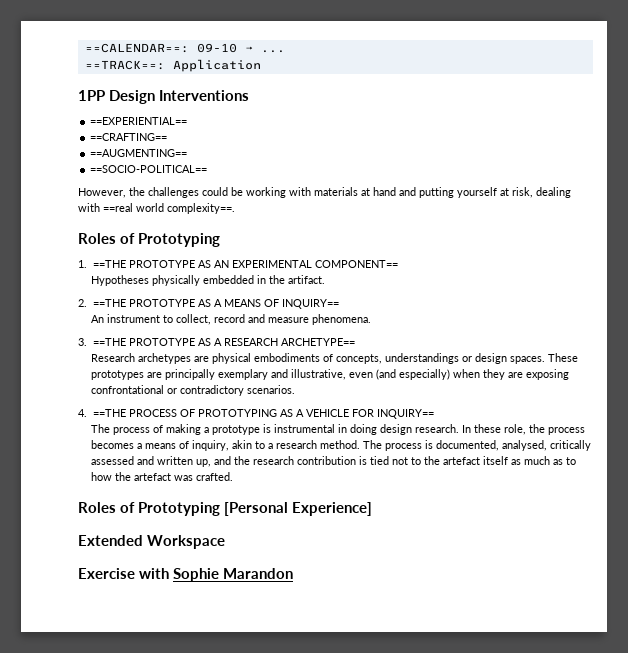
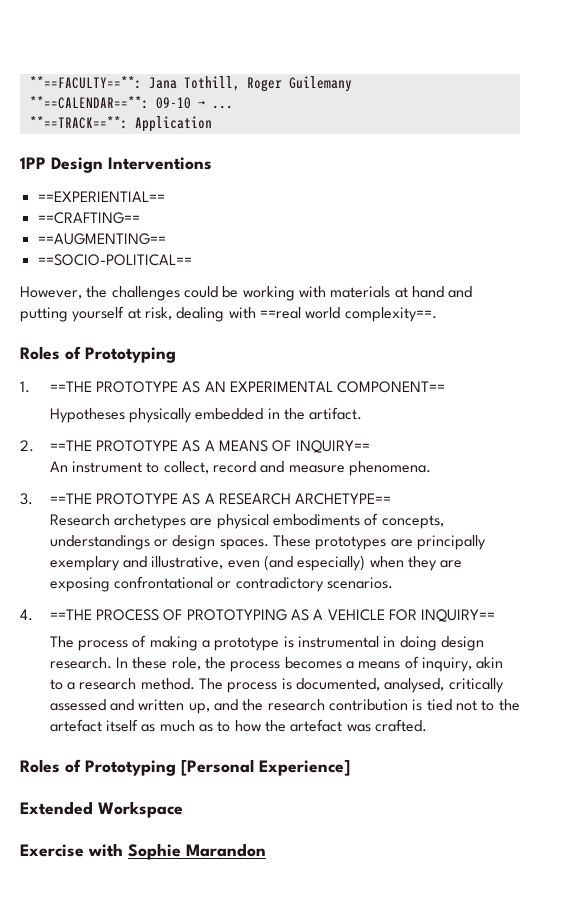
[84,43,189,53] ==CALENDAR==: -> [29,76,352,92] [29,96,149,109] **==FACULTY==**: Jana Tothill, Roger Guilemany // **==CALENDAR==**:
[84,60,165,70] ==TRACK==: -> [29,116,128,129] **==TRACK==**:

